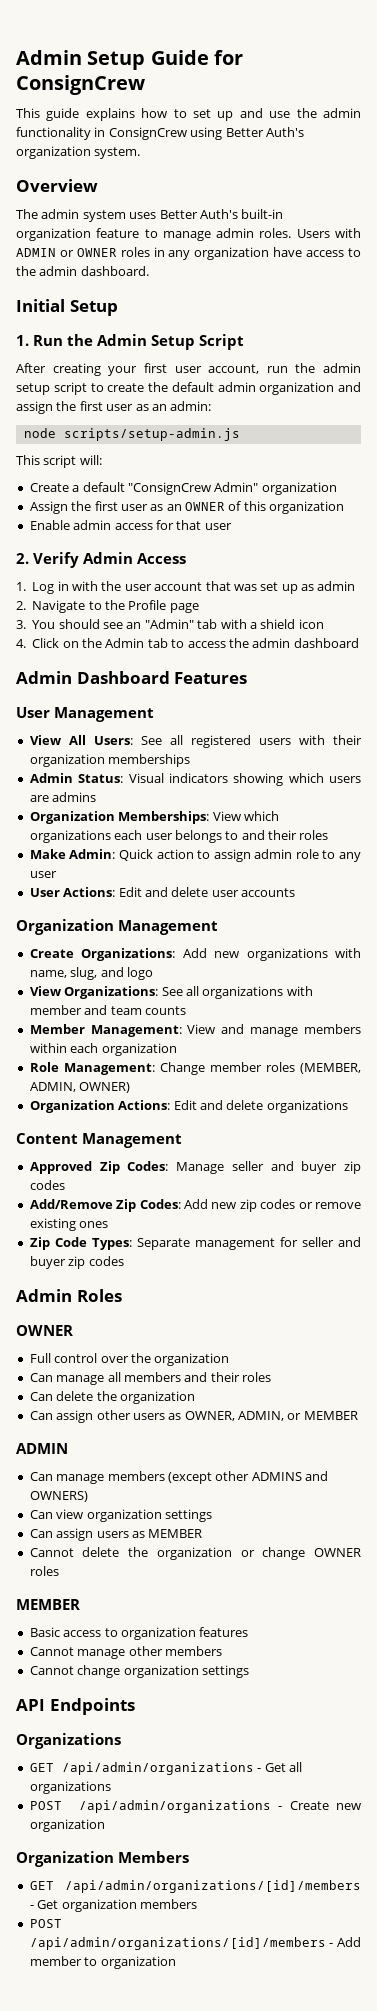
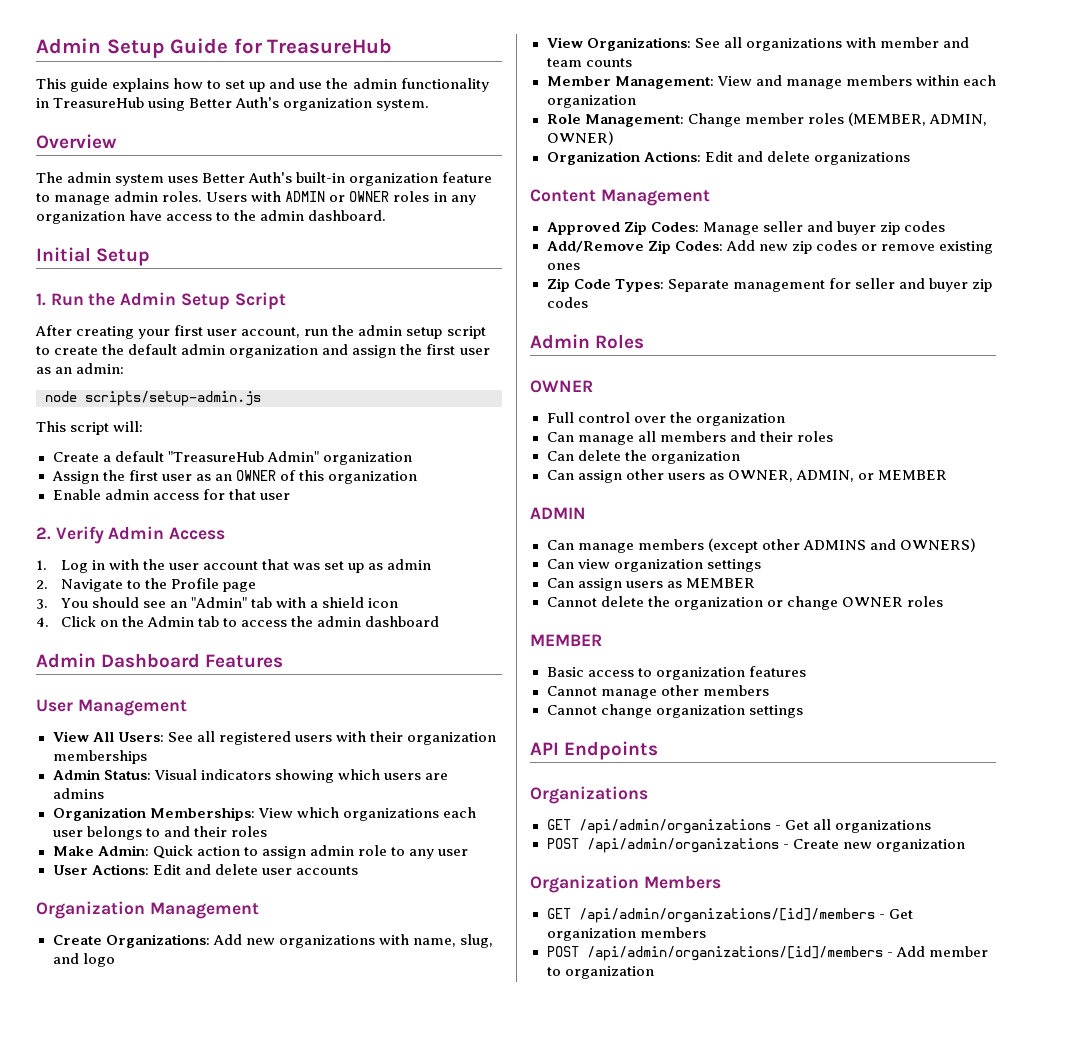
[16,75,145,95] ConsignCrew -> [267,38,393,54] TreasureHub
[108,127,187,140] ConsignCrew -> [53,97,145,108] TreasureHub
[127,482,211,495] "ConsignCrew -> [167,451,264,462] "TreasureHub

